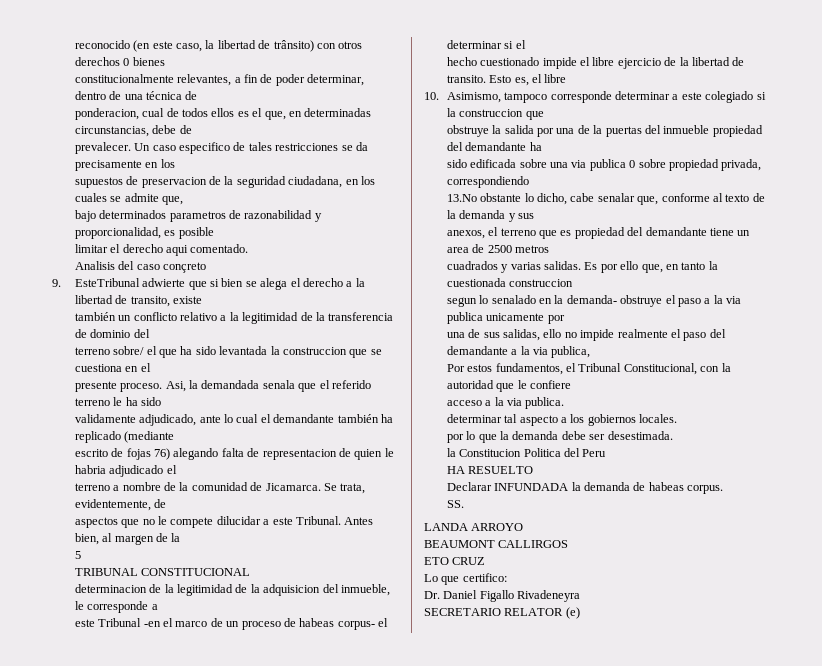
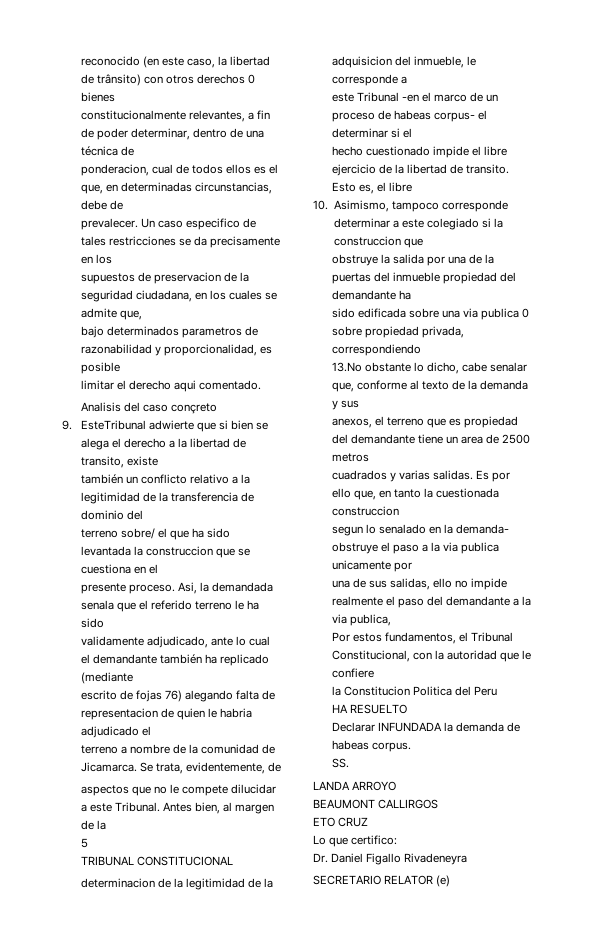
[446,397,565,409] [446,414,678,426] [446,431,673,443] // acceso a la via publica. // determinar tal aspecto a los gobiernos locales. // por lo que la demanda debe ser desestimada. -> (374, 673) none

